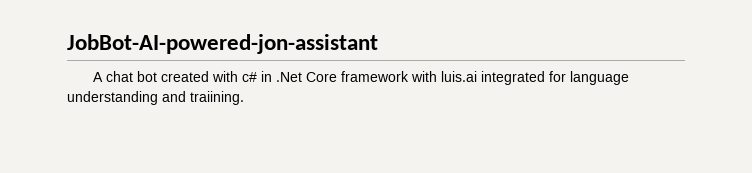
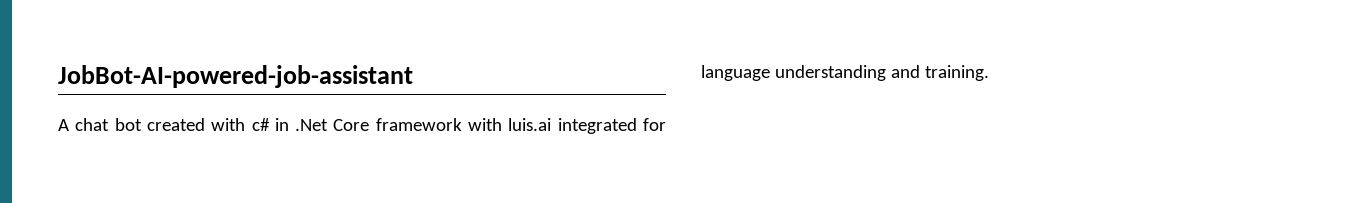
[67,34,378,54] JobBot-AI-powered-jon-assistant -> [58,65,413,88] JobBot-AI-powered-job-assistant
[190,91,244,105] traiining. -> [924,65,989,81] training.

